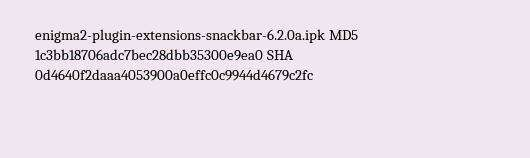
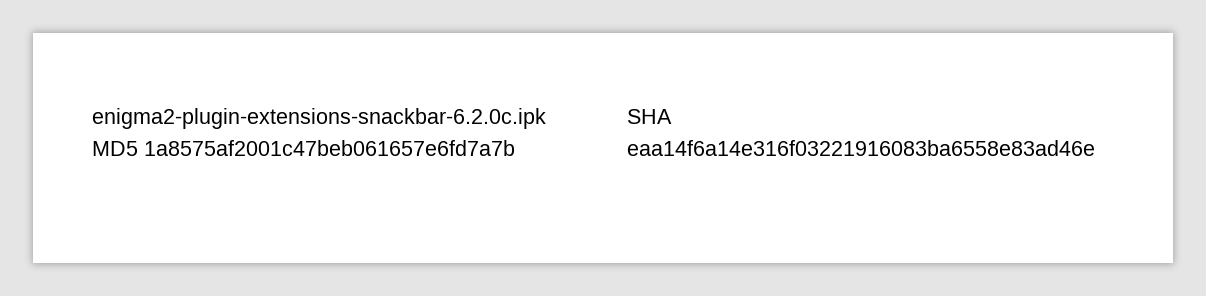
[35,29,358,43] [35,49,293,61] [35,69,313,81] enigma2-plugin-extensions-snackbar-6.2.0a.ipk MD5 1c3bb18706adc7bec28dbb35300e9ea0 SHA 0d4640f2daaa4053900a0effc0c9944d4679c2fc -> [92,108,546,129] [92,140,515,156] [627,109,672,124] [627,140,1095,156] enigma2-plugin-extensions-snackbar-6.2.0c.ipk MD5 1a8575af2001c47beb061657e6fd7a7b SHA eaa14f6a14e316f03221916083ba6558e83ad46e

